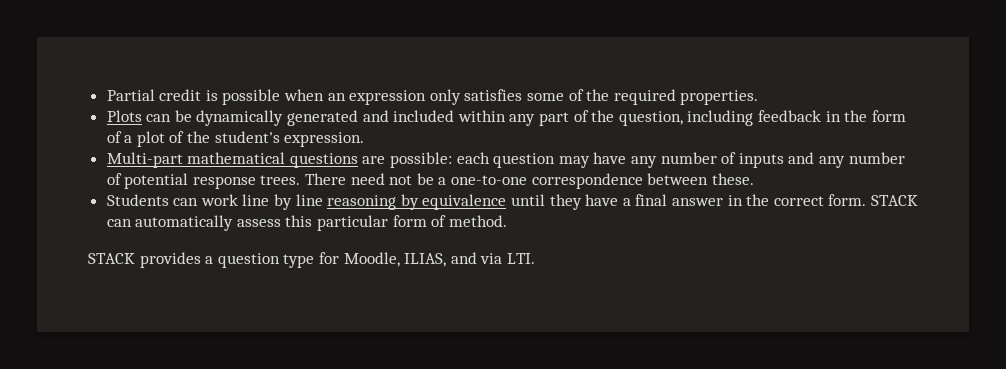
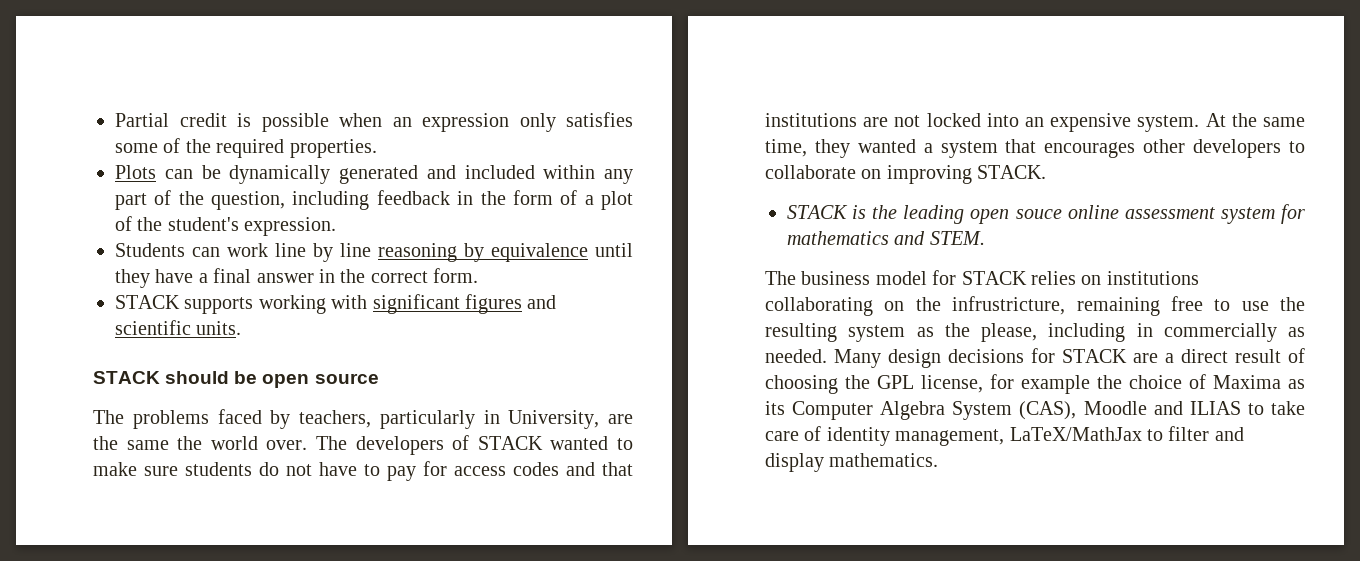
[106,152,905,168] [106,173,754,189] // Multi-part mathematical questions are possible: each question may have any number of inputs and any number of potential response trees. There need not be a one-to-one correspondence between these. -> (337, 226) none
[870,195,918,206] [106,215,507,231] [88,252,535,268] STACK can automatically assess this particular form of method. // STACK provides a question type for Moodle, ILIAS, and via LTI. -> [115,294,557,314] [115,320,242,335] [93,371,379,388] [93,409,633,429] [93,435,634,455] [93,461,633,481] [765,113,1305,132] [765,139,1305,158] [765,165,1047,184] [787,204,1305,224] [787,231,985,245] [765,270,1199,285] [765,296,1305,316] [765,323,1305,342] [765,348,1305,368] [765,374,1305,394] [765,401,1305,420] [765,426,1244,446] [765,453,939,472] // STACK supports working with significant figures and scientific units. // STACK should be open source // The problems faced by teachers, particularly in University, are the same the world over. The developers of STACK wanted to make sure students do not have to pay for access codes and that institutions are not locked into an expensive system. At the same time, they wanted a system that encourages other developers to collaborate on improving STACK. // STACK is the leading open souce online assessment system for mathematics and STEM. // The business model for STACK relies on institutions collaborating on the infrustricture, remaining free to use the resulting system as the please, including in commercially as needed. Many design decisions for STACK are a direct result of choosing the GPL license, for example the choice of Maxima as its Computer Algebra System (CAS), Moodle and ILIAS to take care of identity management, LaTeX/MathJax to filter and display mathematics.

